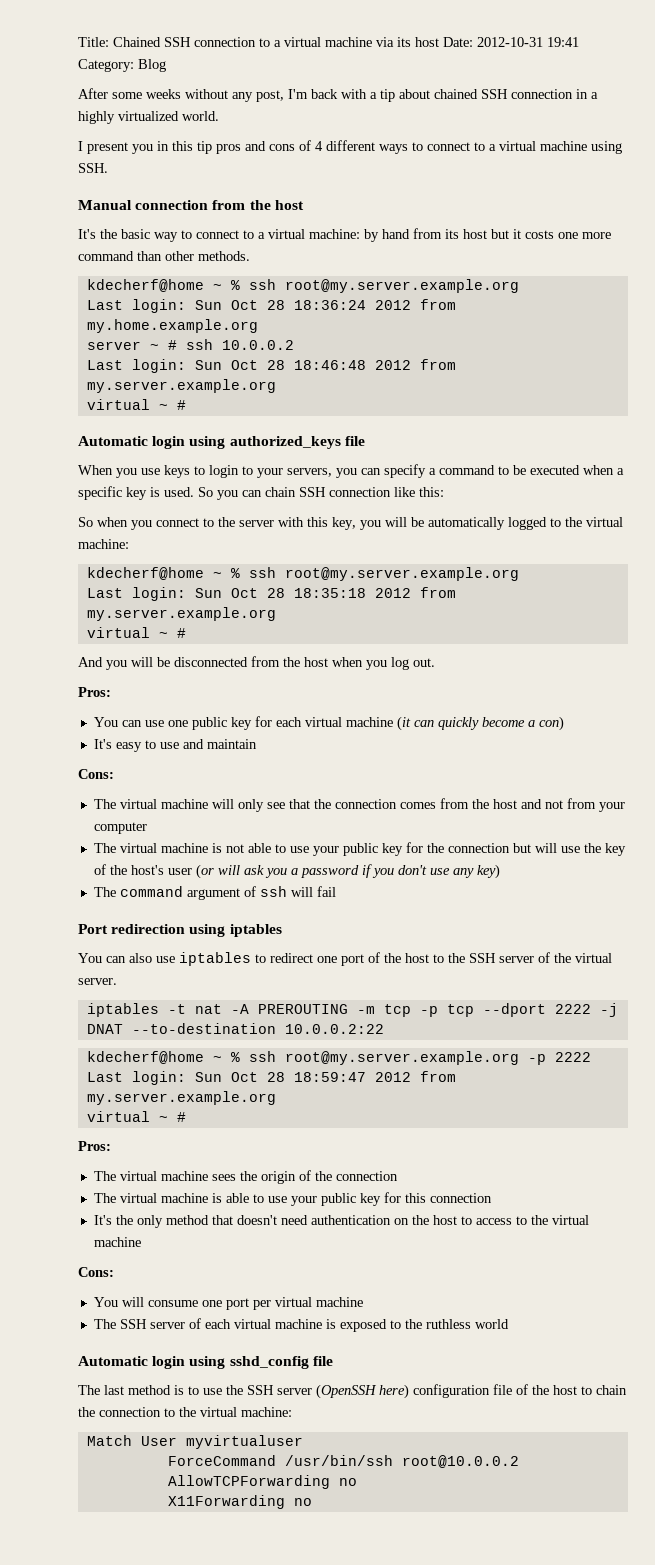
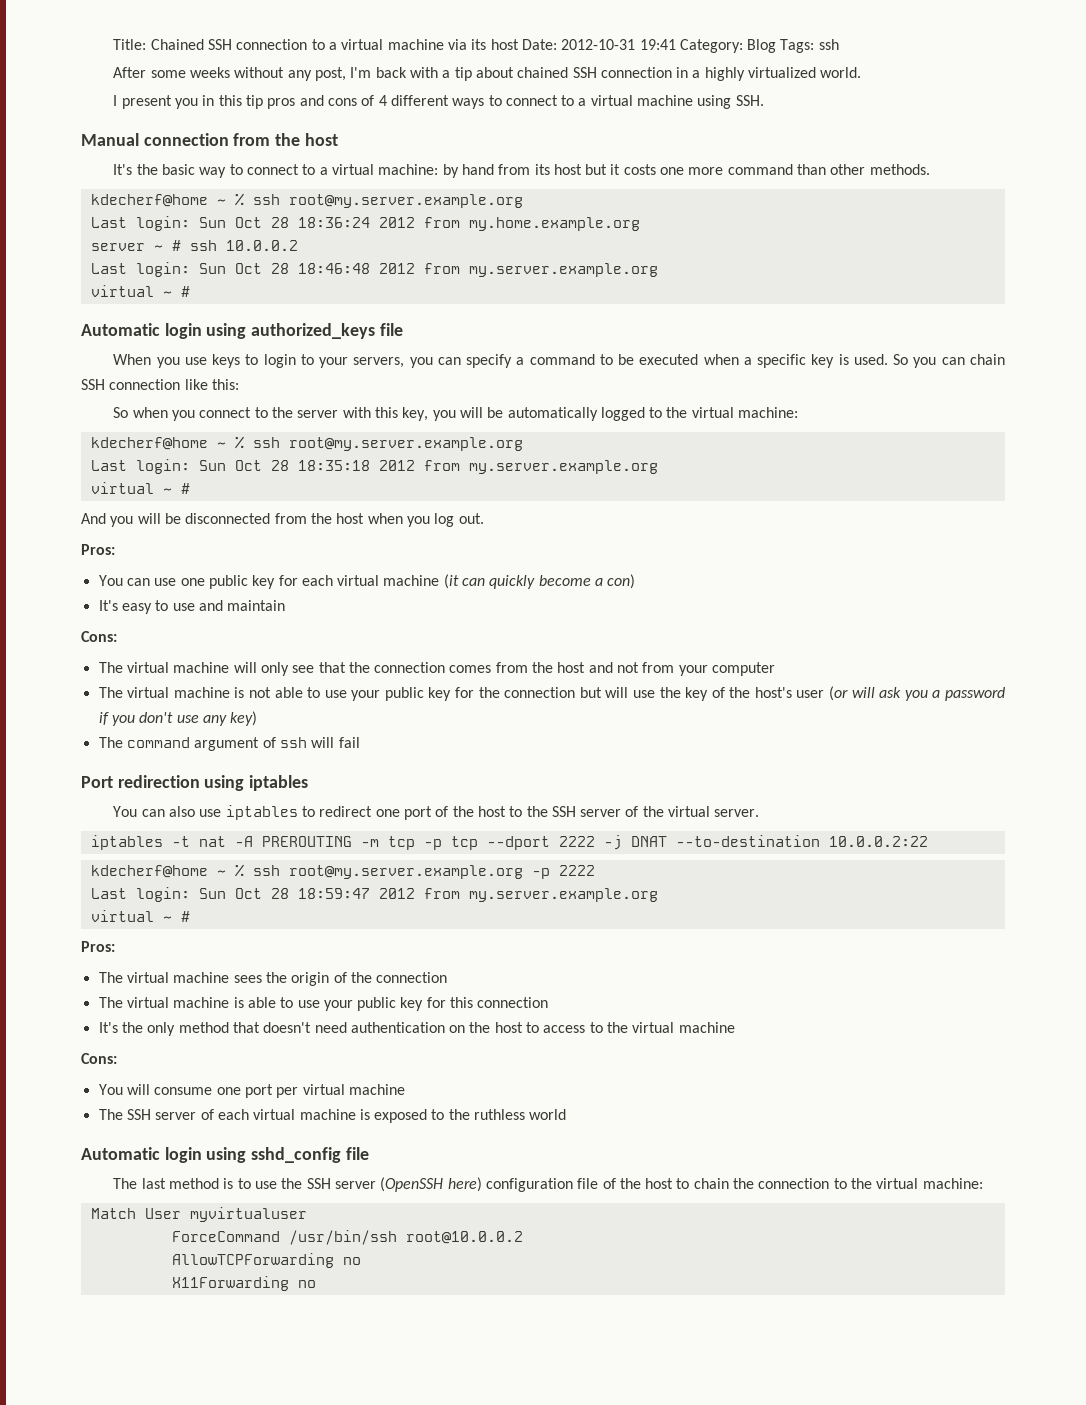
(166, 65) none -> [780,39,839,53] Tags: ssh

